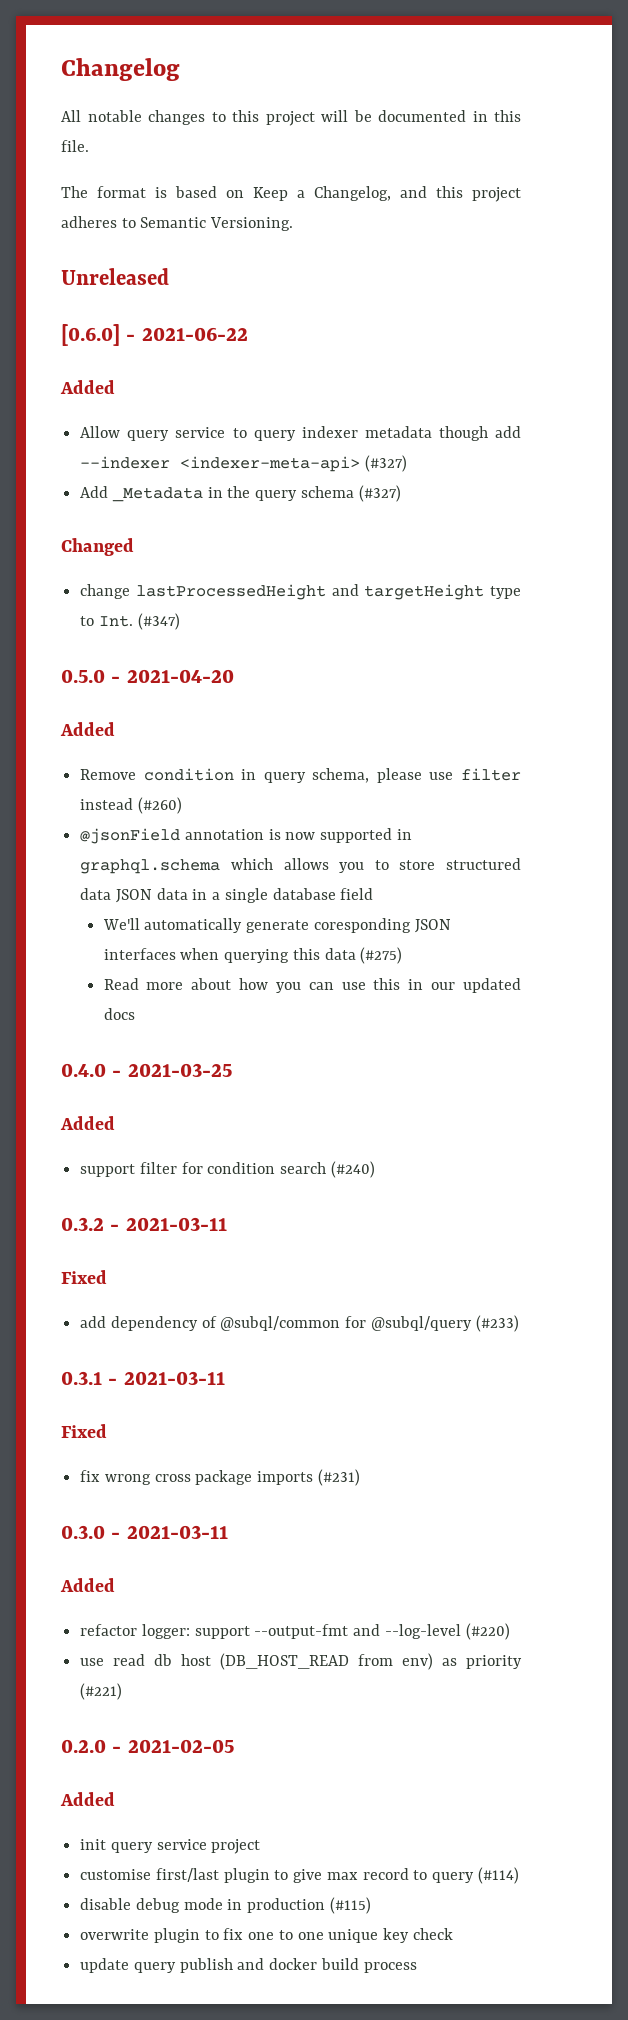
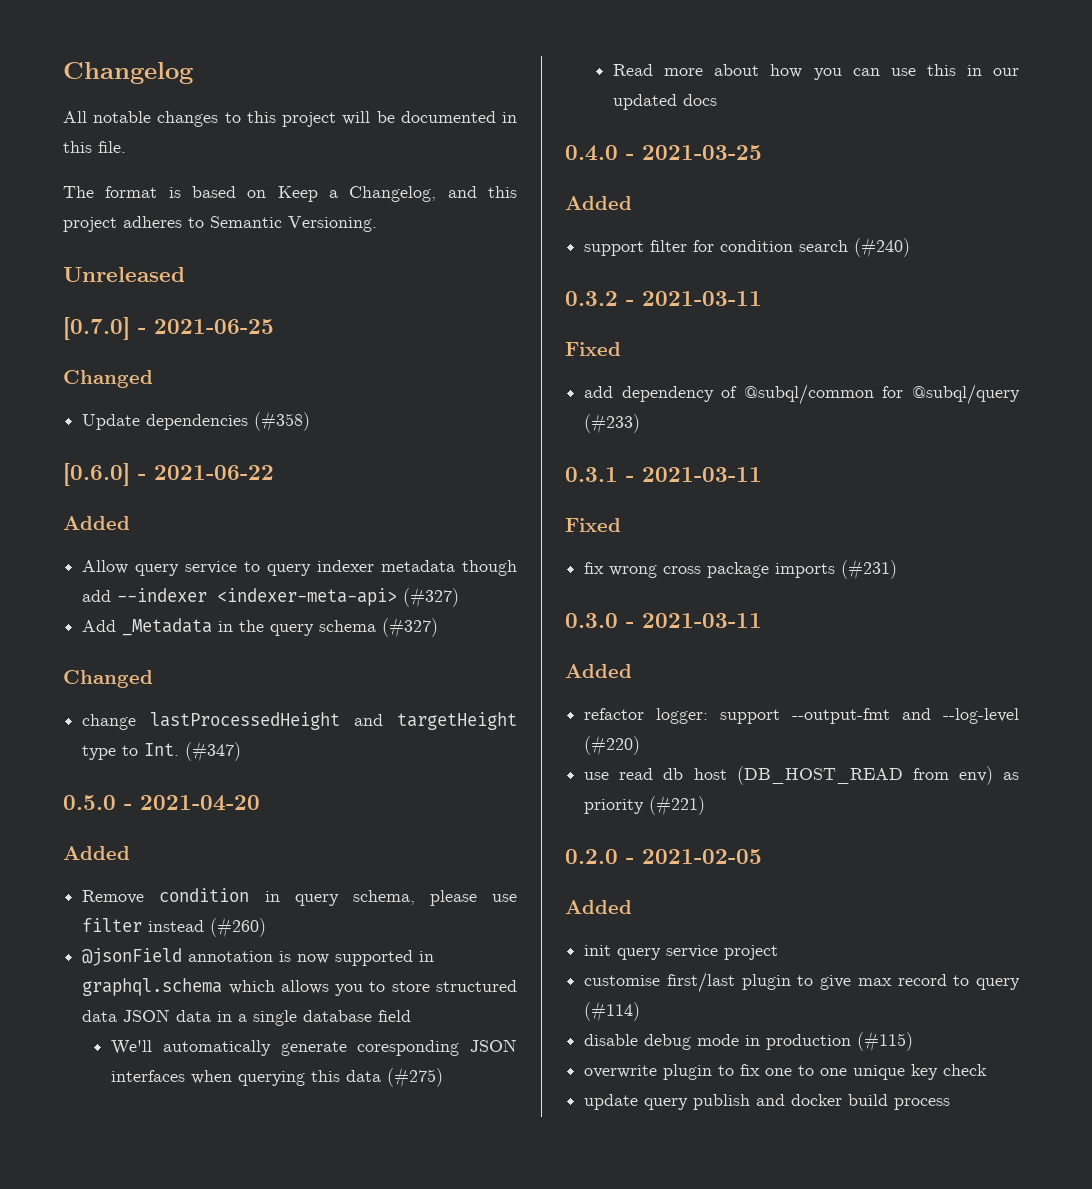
(169, 276) none -> [63,317,274,340] [63,370,153,388] [82,411,311,432] // [0.7.0] - 2021-06-25 // Changed // Update dependencies (#358)

